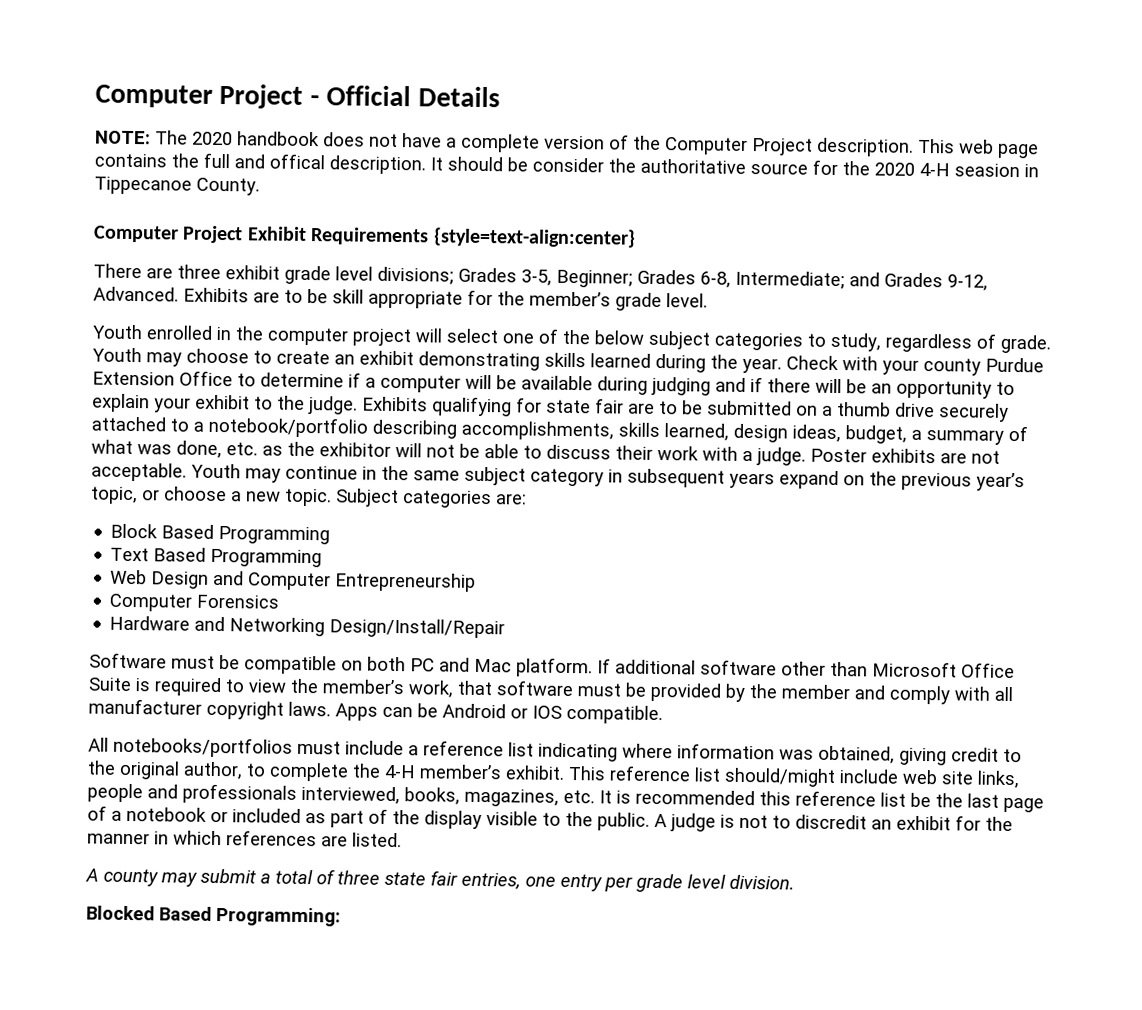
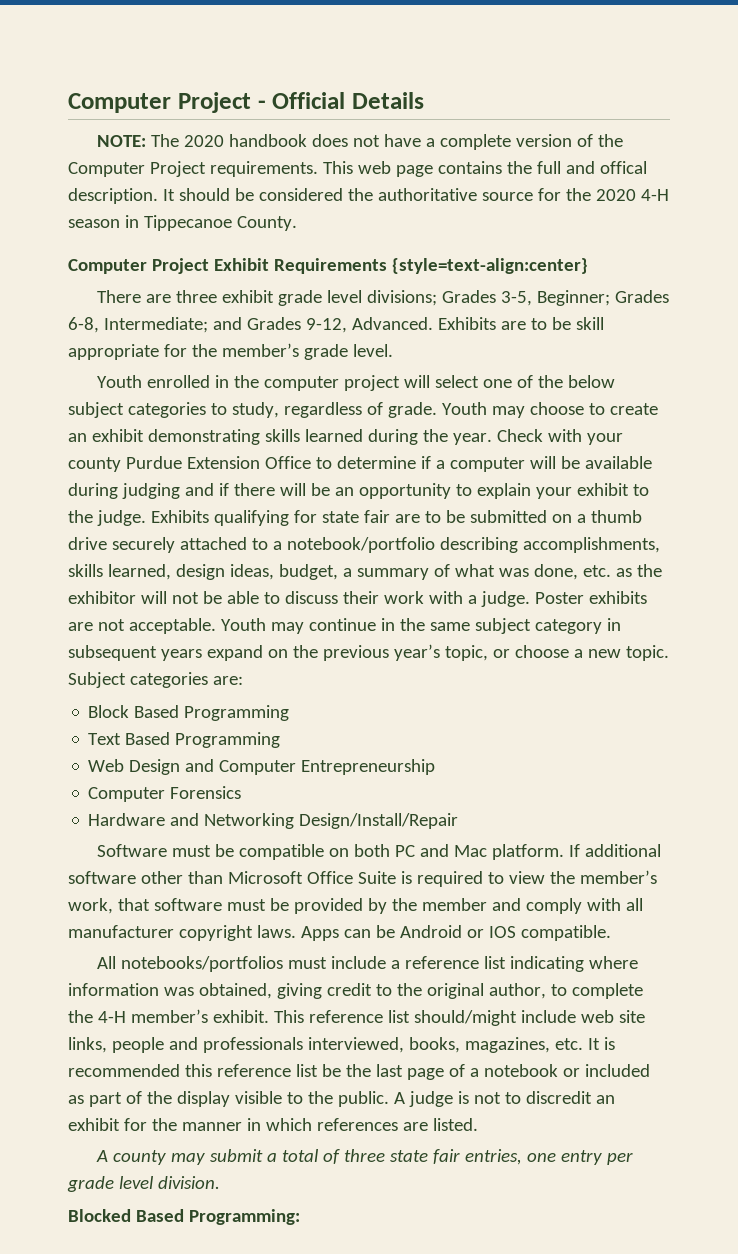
[816,137,914,157] description. -> [209,161,318,177] requirements.
[532,157,604,173] consider -> [258,188,343,201] considered
[954,163,1020,178] seasion -> [68,219,120,228] season

